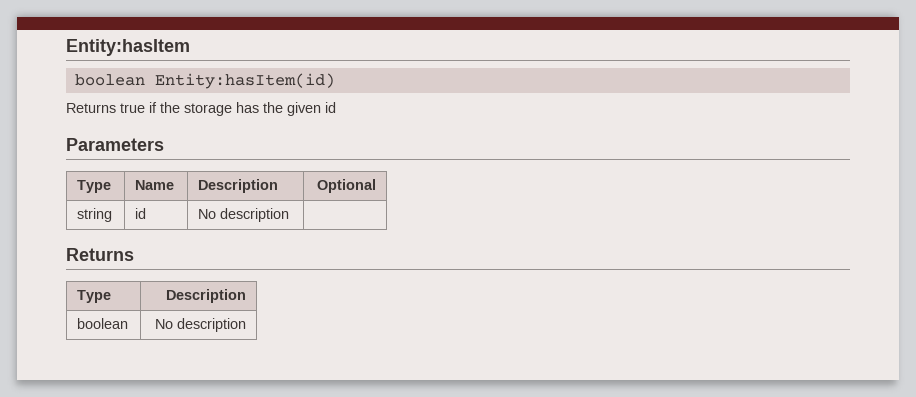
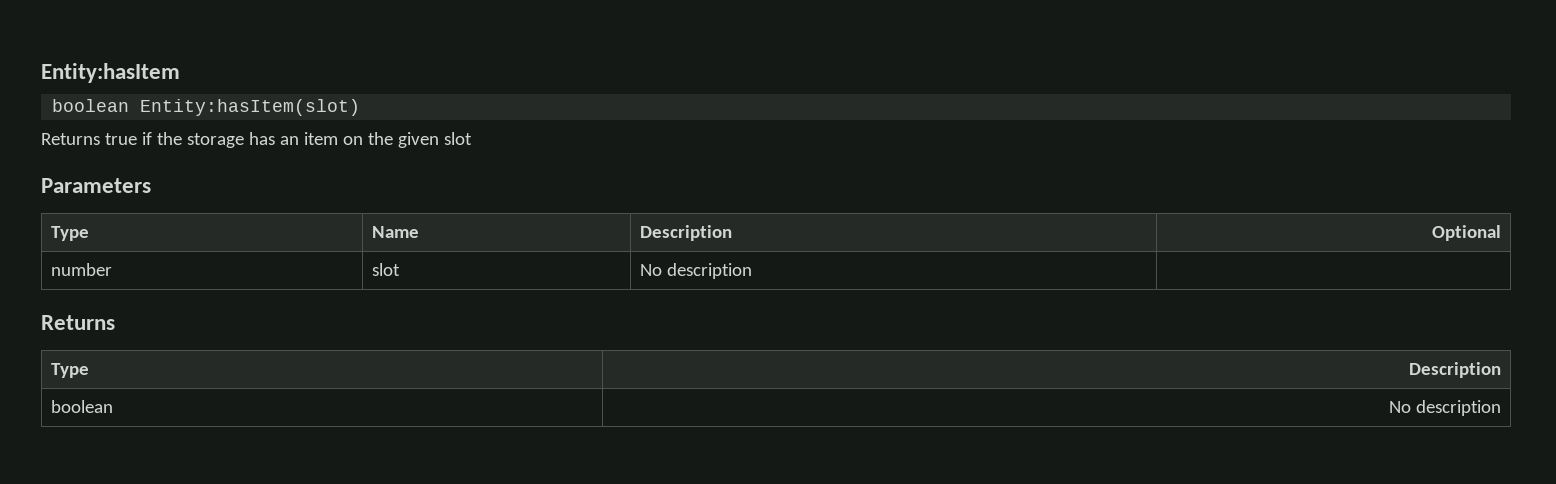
[154,73,335,89] Entity:hasItem(id) -> [140,99,361,116] Entity:hasItem(slot)
(259, 107) none -> [279,132,363,145] an item on
[325,102,336,113] id -> [443,132,472,145] slot
[77,208,113,222] [135,208,147,219] string | id -> [51,263,113,276] [372,263,401,276] number | slot

